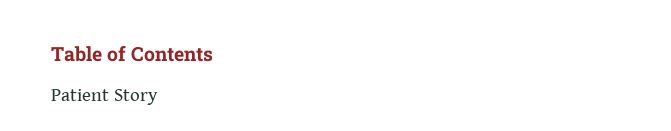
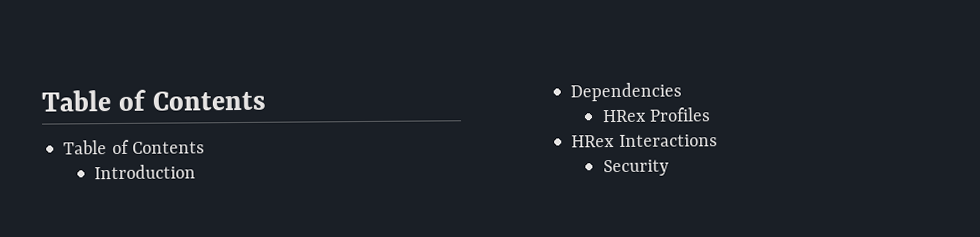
[51,45,213,62] [51,89,158,105] Table of Contents // Patient Story -> [41,89,267,112] [63,139,205,155] [94,164,197,180] [570,82,683,102] [601,107,711,123] [571,134,718,148] [602,159,669,177] Table of Contents // Table of Contents // Introduction // Dependencies // HRex Profiles // HRex Interactions // Security

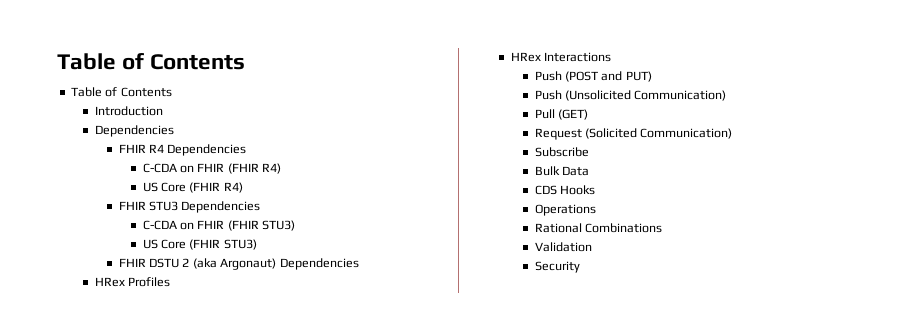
[601,107,711,123] [571,134,718,148] HRex Profiles // HRex Interactions -> [118,144,247,156] [142,163,282,174] [142,182,243,193] [118,201,261,213] [142,220,296,231] [142,239,257,250] [118,258,359,270] [94,277,171,287] [510,52,612,62] [534,71,652,82] [534,90,727,101] [534,109,589,120] [534,128,733,140] [534,147,589,157] [534,166,590,176] [534,185,596,195] [534,204,596,216] [534,223,663,233] [534,242,592,252] FHIR R4 Dependencies // C-CDA on FHIR (FHIR R4) // US Core (FHIR R4) // FHIR STU3 Dependencies // C-CDA on FHIR (FHIR STU3) // US Core (FHIR STU3) // FHIR DSTU 2 (aka Argonaut) Dependencies // HRex Profiles // HRex Interactions // Push (POST and PUT) // Push (Unsolicited Communication) // Pull (GET) // Request (Solicited Communication) // Subscribe // Bulk Data // CDS Hooks // Operations // Rational Combinations // Validation

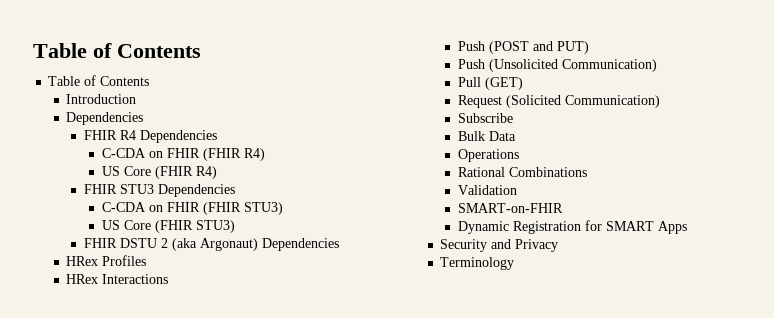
[534,185,596,195] // CDS Hooks -> (517, 136) none
[534,261,580,273] Security -> [458,203,564,213] [458,220,688,234] [440,239,559,252] [440,257,515,270] SMART-on-FHIR // Dynamic Registration for SMART Apps // Security and Privacy // Terminology

